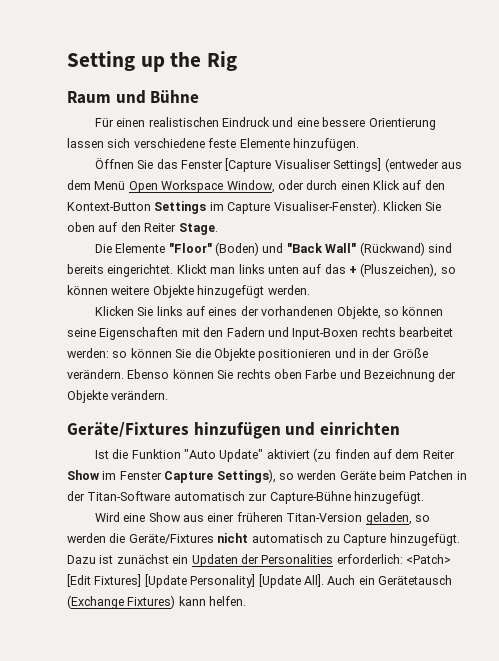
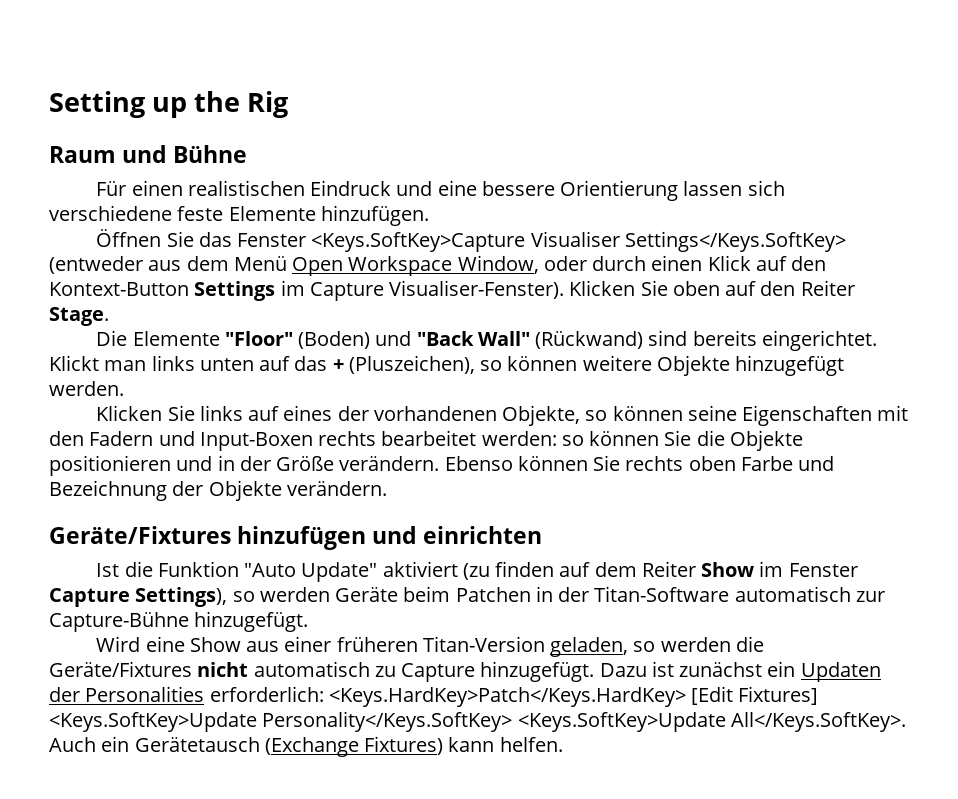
[225,158,382,172] [Capture Visualiser Settings] -> [311,231,846,252] <Keys.SoftKey>Capture Visualiser Settings</Keys.SoftKey>
[406,554,451,564] <Patch> -> [328,687,686,707] <Keys.HardKey>Patch</Keys.HardKey>
[144,574,324,588] [Update Personality] [Update All]. -> [49,711,906,732] <Keys.SoftKey>Update Personality</Keys.SoftKey> <Keys.SoftKey>Update All</Keys.SoftKey>.

